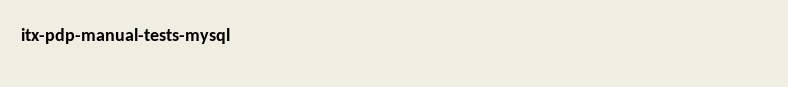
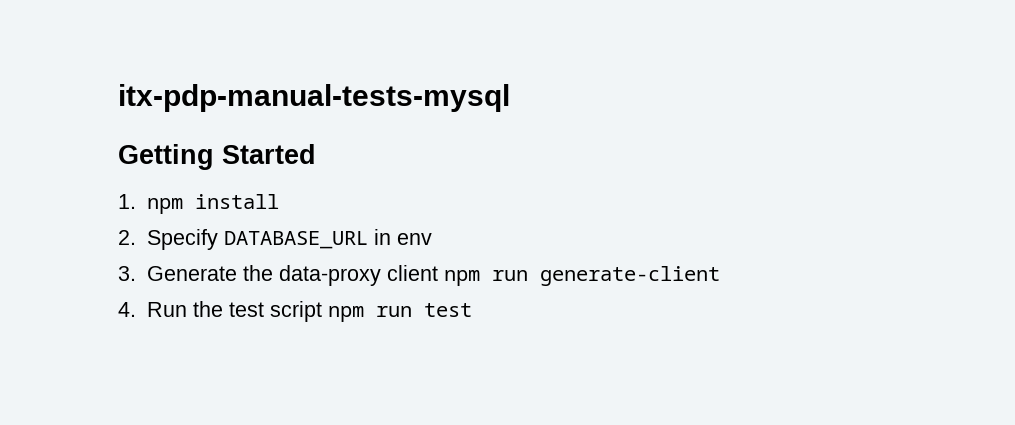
(230, 36) none -> [118,144,316,170] [118,194,279,214] [118,229,432,250] [118,265,720,286] [118,301,472,322] // Getting Started // 1. npm install // 2. Specify DATABASE_URL in env // 3. Generate the data-proxy client npm run generate-client // 4. Run the test script npm run test

